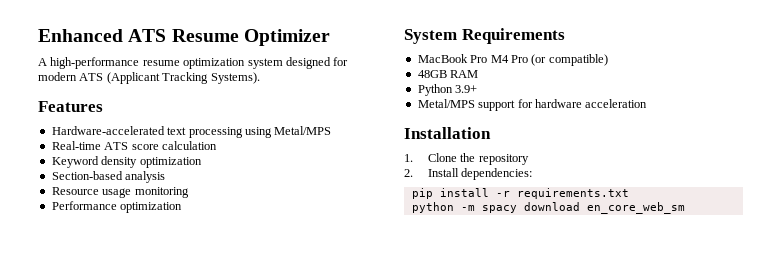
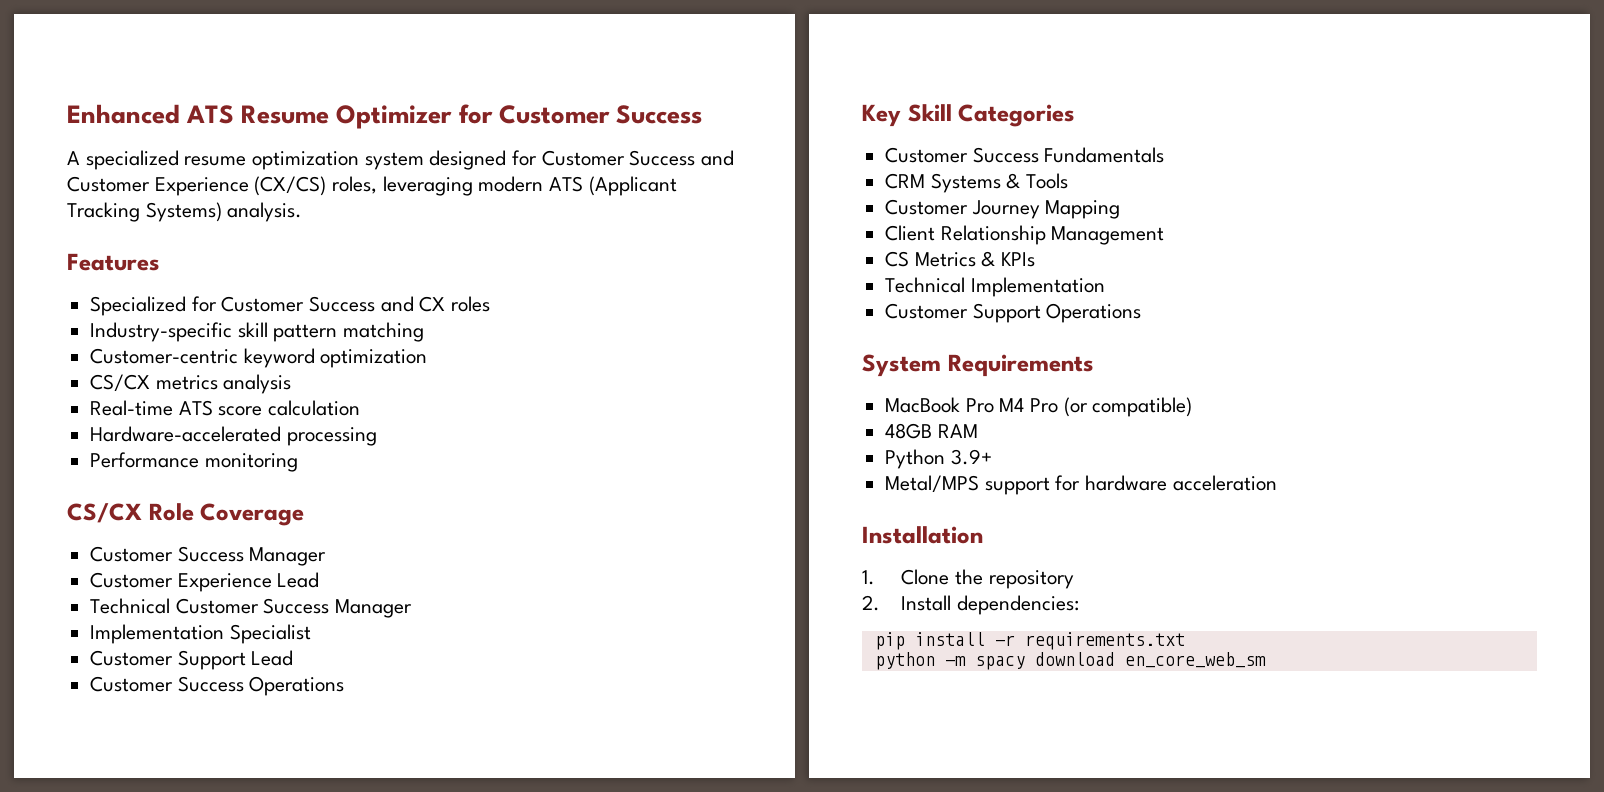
(330, 37) none -> [458,104,702,124] for Customer Success
[50,57,140,69] high-performance -> [85,150,179,170] specialized
(349, 61) none -> [541,150,735,166] [67,176,473,196] Customer Success and Customer Experience (CX/CS) roles, leveraging
[210,72,260,84] Systems). -> [145,202,303,222] Systems) analysis.
[51,126,332,138] [51,141,217,150] [51,156,202,168] [51,171,166,183] [51,187,189,198] [51,201,183,213] Hardware-accelerated text processing using Metal/MPS // Real-time ATS score calculation // Keyword density optimization // Section-based analysis // Resource usage monitoring // Performance optimization -> [90,296,491,316] [90,322,425,342] [90,348,428,368] [90,374,292,394] [90,400,361,416] [90,426,377,446] [90,452,298,472] [67,503,305,526] [90,546,327,566] [90,572,320,592] [90,598,413,618] [90,624,311,644] [90,650,294,670] [90,676,345,696] [862,104,1076,127] [885,147,1165,163] [885,173,1069,193] [885,199,1121,219] [885,225,1165,245] [885,251,1036,267] [885,277,1105,297] [885,303,1142,323] Specialized for Customer Success and CX roles // Industry-specific skill pattern matching // Customer-centric keyword optimization // CS/CX metrics analysis // Real-time ATS score calculation // Hardware-accelerated processing // Performance monitoring // CS/CX Role Coverage // Customer Success Manager // Customer Experience Lead // Technical Customer Success Manager // Implementation Specialist // Customer Support Lead // Customer Success Operations // Key Skill Categories // Customer Success Fundamentals // CRM Systems & Tools // Customer Journey Mapping // Client Relationship Management // CS Metrics & KPIs // Technical Implementation // Customer Support Operations

